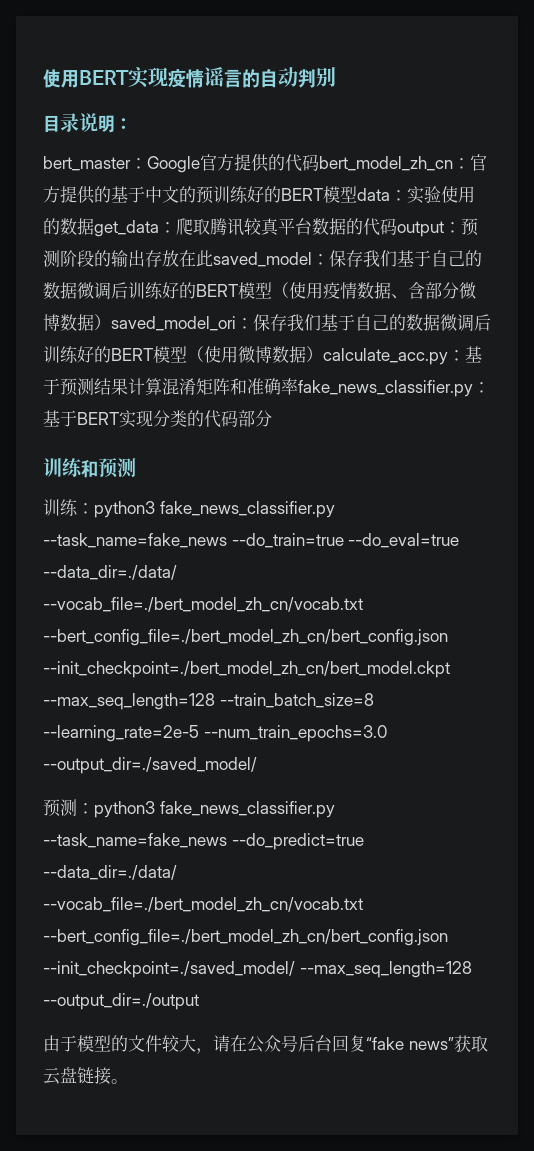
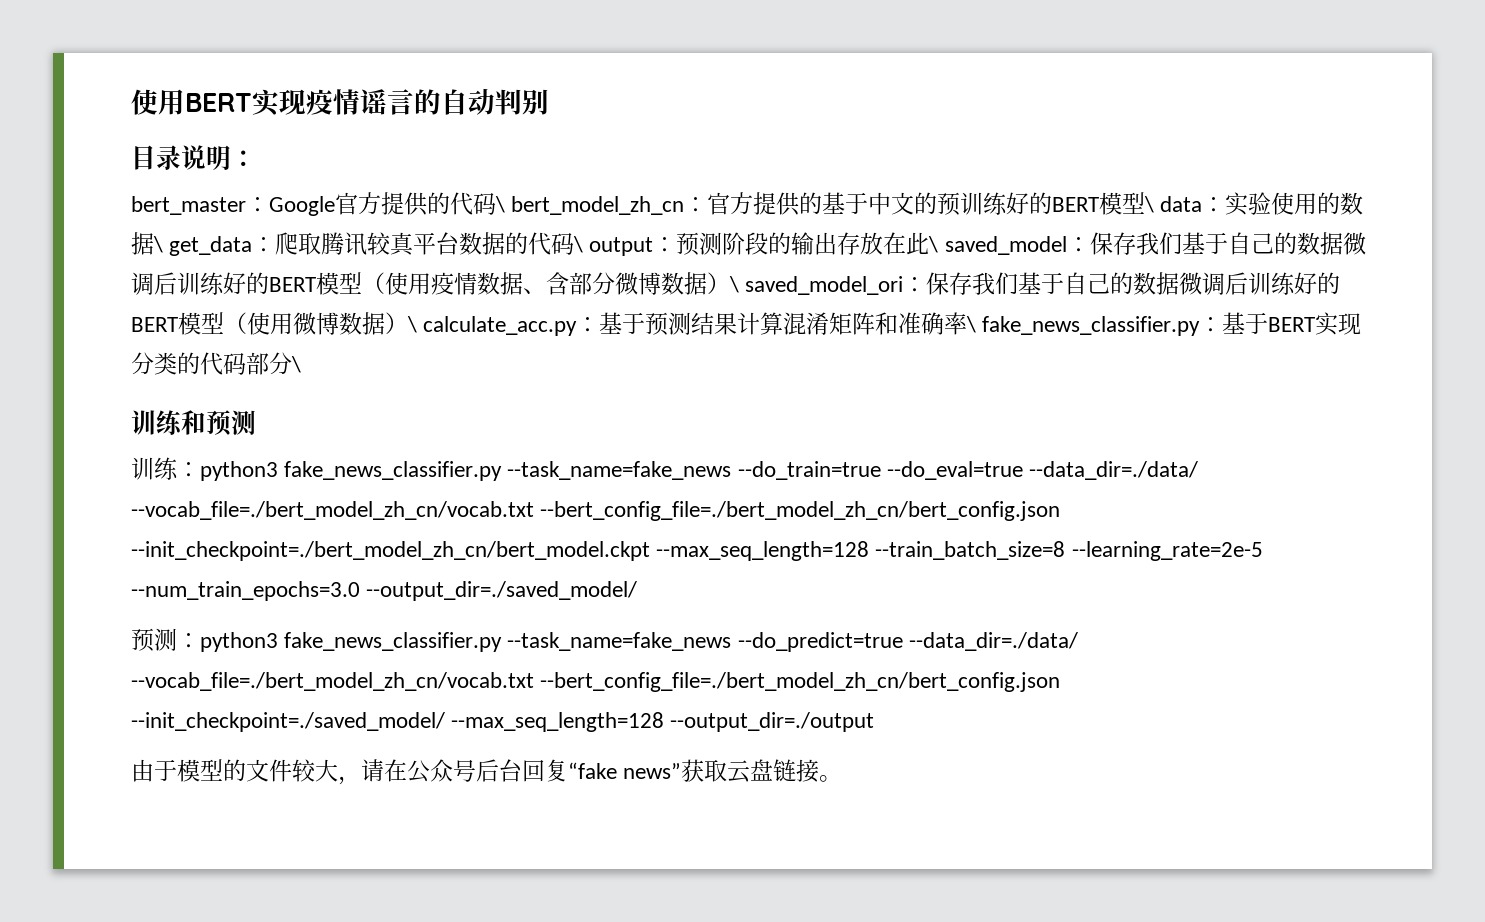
(319, 162) none -> [495,196,505,213] \
(357, 194) none -> [1144,196,1155,213] \
(94, 226) none -> [153,236,163,253] \
(397, 226) none -> [573,236,584,253] \
(213, 258) none -> [928,236,939,253] \
(111, 322) none -> [729,276,739,293] \
(323, 354) none -> [407,316,417,333] \
(298, 386) none -> [966,316,977,333] \
(272, 418) none -> [291,356,301,373] \

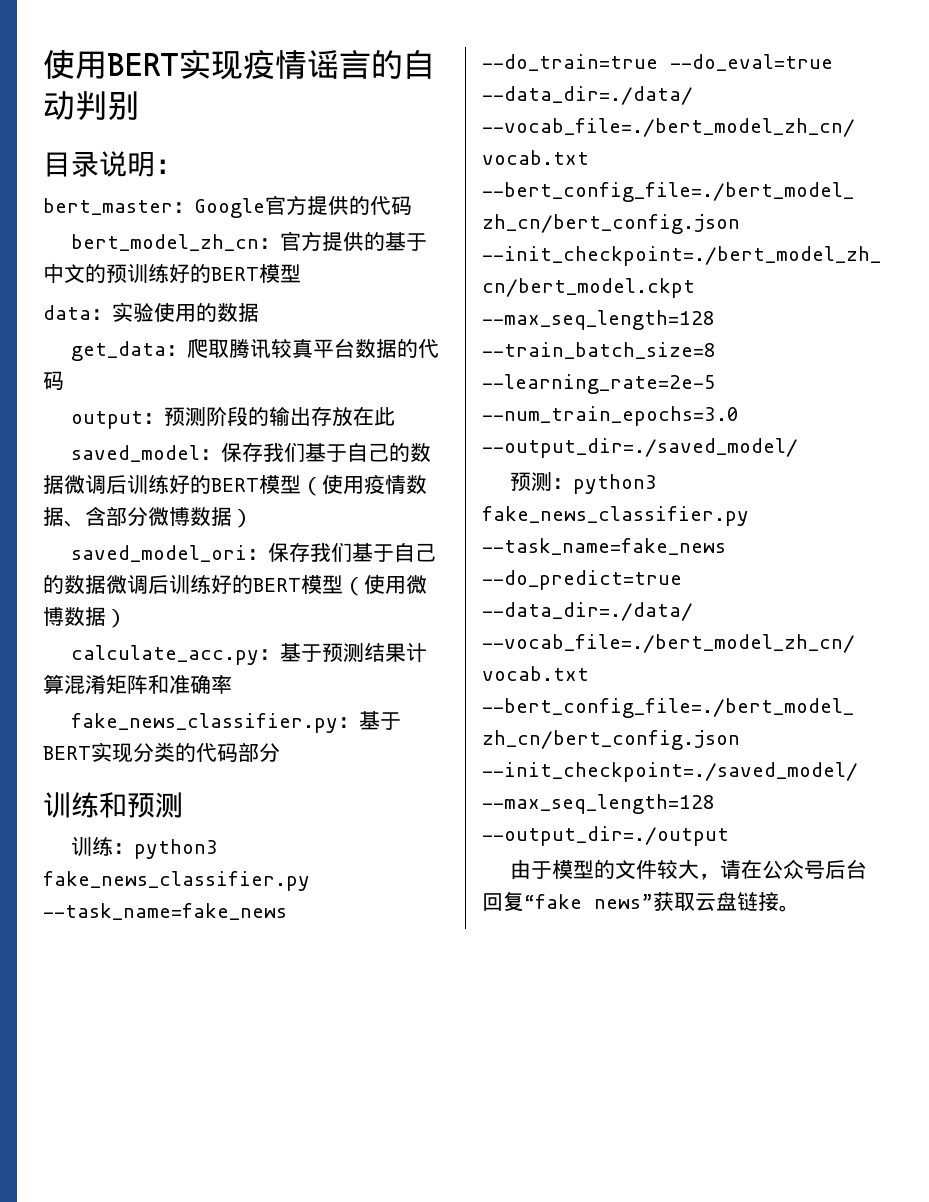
[495,196,505,213] \ -> (412, 205) //
[1144,196,1155,213] \ -> (301, 273) //
[153,236,163,253] \ -> (259, 312) //
[573,236,584,253] \ -> (64, 380) //
[928,236,939,253] \ -> (396, 416) //
[729,276,739,293] \ -> (253, 518) //
[407,316,417,333] \ -> (127, 618) //
[966,316,977,333] \ -> (232, 684) //
[291,356,301,373] \ -> (280, 752) none

